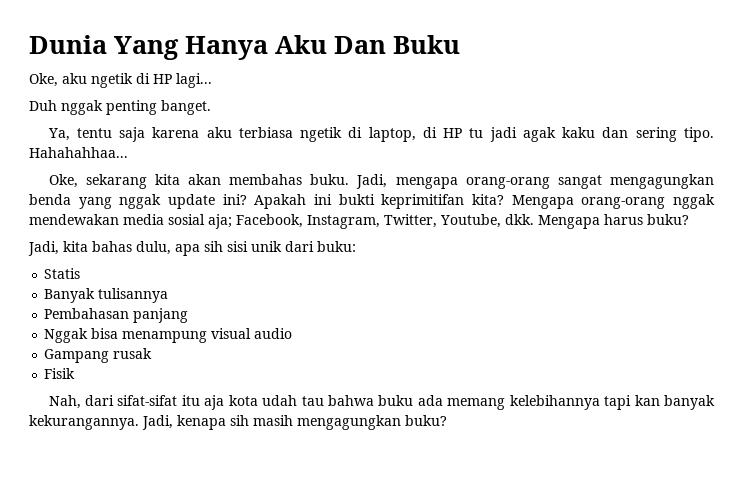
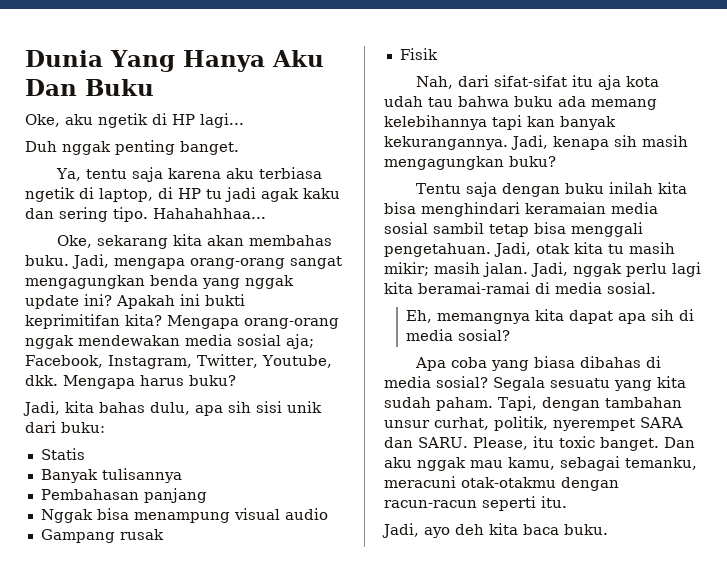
(447, 420) none -> [415,182,687,197] [384,202,658,217] [384,222,643,237] [384,242,675,257] [384,262,701,277] [384,282,656,294] [406,309,695,324] [406,329,511,341] [414,356,661,371] [384,376,686,391] [384,396,682,411] [384,416,683,431] [384,436,695,451] [384,456,697,471] [384,476,619,491] [384,496,567,511] [382,523,608,538] // Tentu saja dengan buku inilah kita bisa menghindari keramaian media sosial sambil tetap bisa menggali pengetahuan. Jadi, otak kita tu masih mikir; masih jalan. Jadi, nggak perlu lagi kita beramai-ramai di media sosial. // Eh, memangnya kita dapat apa sih di media sosial? // Apa coba yang biasa dibahas di media sosial? Segala sesuatu yang kita sudah paham. Tapi, dengan tambahan unsur curhat, politik, nyerempet SARA dan SARU. Please, itu toxic banget. Dan aku nggak mau kamu, sebagai temanku, meracuni otak-otakmu dengan racun-racun seperti itu. // Jadi, ayo deh kita baca buku.

